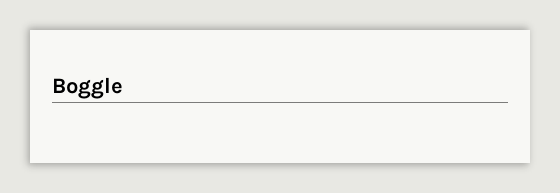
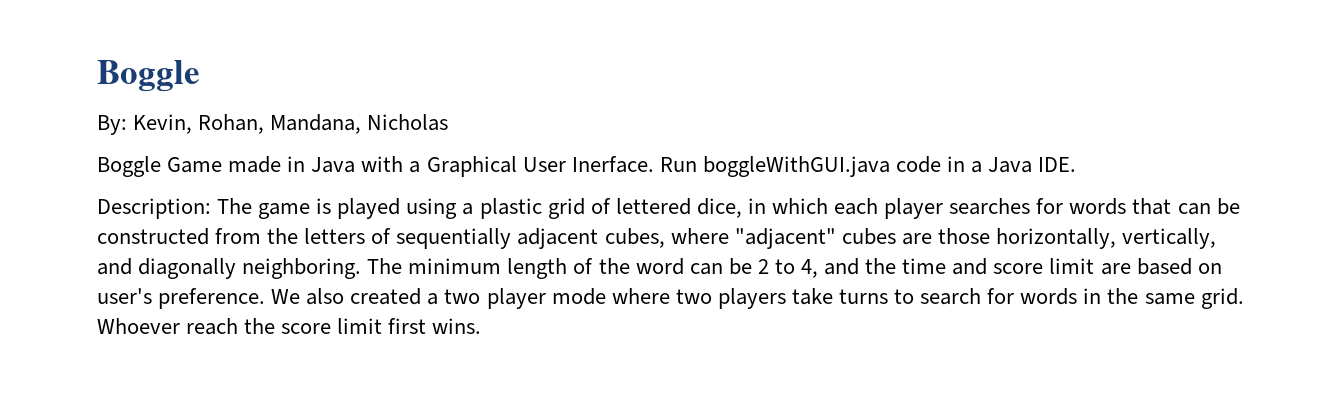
[52,77,123,99] Boggle -> [97,60,200,92] [97,114,449,135] [97,156,1077,177] [97,198,1240,219] [97,228,1217,249] [97,258,1222,279] [97,288,1244,309] [97,318,482,335] Boggle // By: Kevin, Rohan, Mandana, Nicholas // Boggle Game made in Java with a Graphical User Inerface. Run boggleWithGUI.java code in a Java IDE. // Description: The game is played using a plastic grid of lettered dice, in which each player searches for words that can be constructed from the letters of sequentially adjacent cubes, where "adjacent" cubes are those horizontally, vertically, and diagonally neighboring. The minimum length of the word can be 2 to 4, and the time and score limit are based on user's preference. We also created a two player mode where two players take turns to search for words in the same grid. Whoever reach the score limit first wins.

